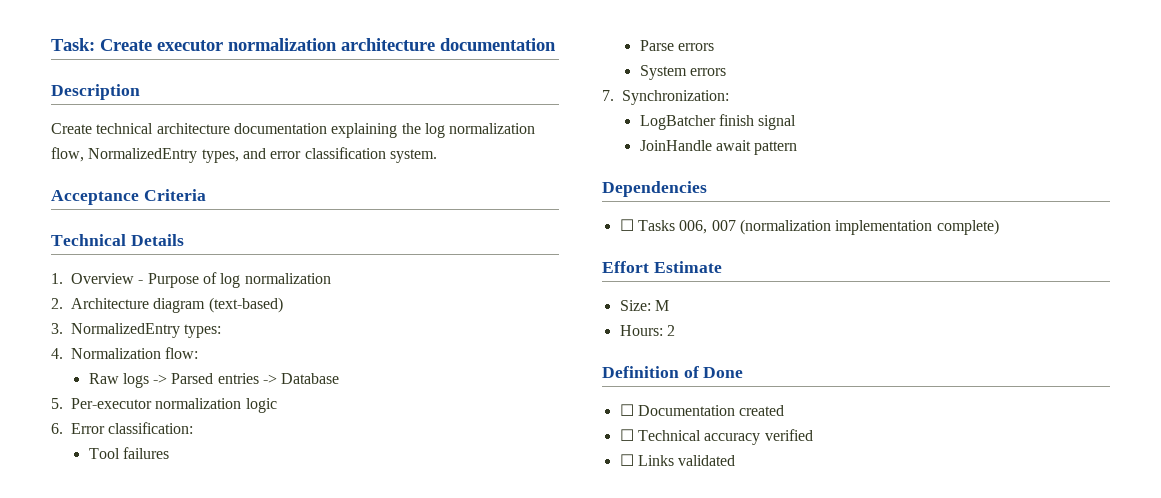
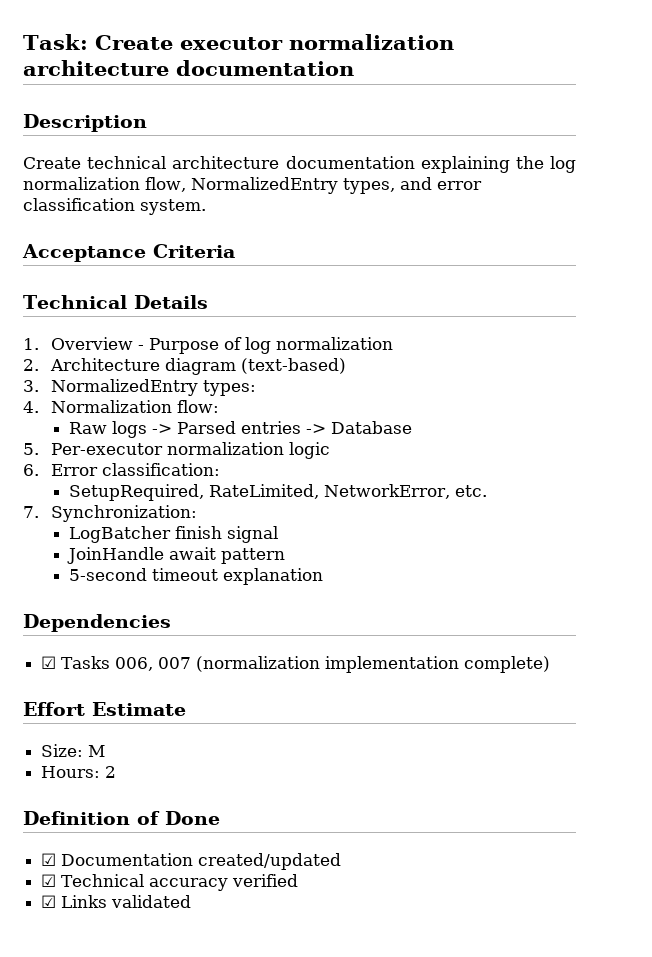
[88,447,169,459] [639,40,714,51] [639,65,726,80] Tool failures // Parse errors // System errors -> [69,484,488,501] SetupRequired, RateLimited, NetworkError, etc.
(798, 148) none -> [69,568,324,585] // 5-second timeout explanation
[619,219,634,231] ☐ -> [41,656,57,669] ☑
[619,404,785,416] [619,429,634,441] ☐ Documentation created // ☐ -> [41,853,342,870] [41,874,57,887] ☑ Documentation created/updated // ☑
[619,454,634,466] ☐ -> [41,895,57,908] ☑

